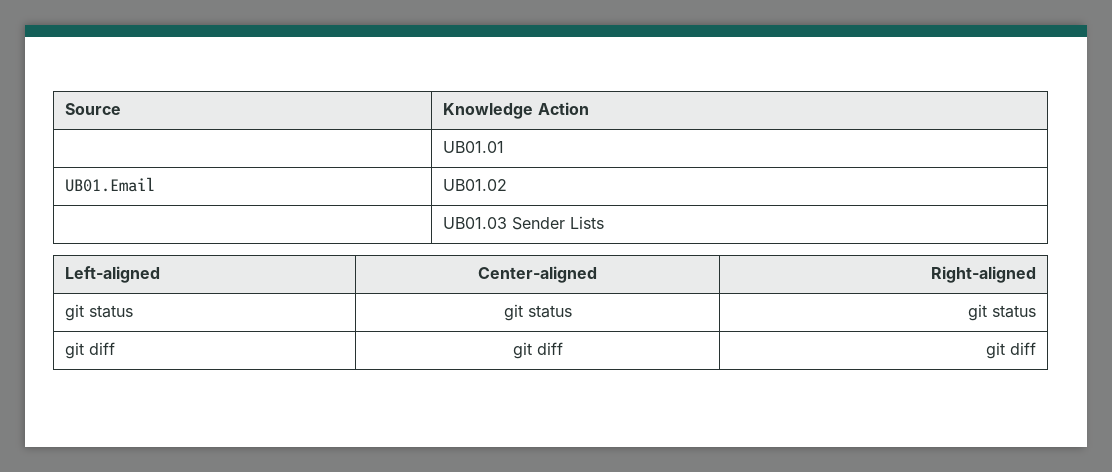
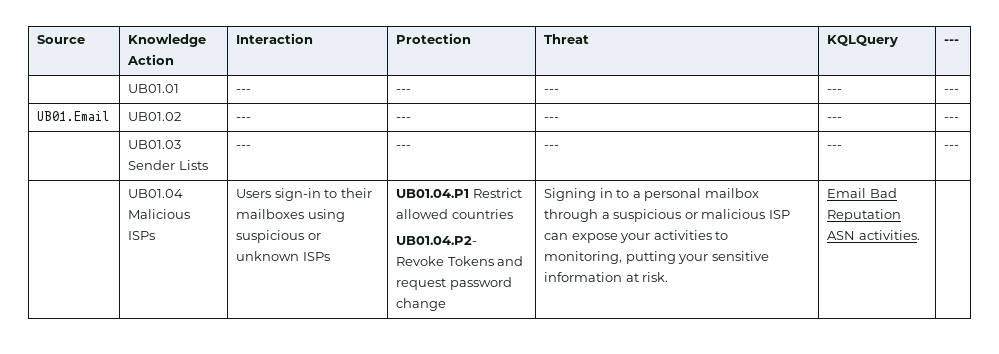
[443,141,505,153] [65,177,156,192] [443,179,508,191] [443,216,605,230] [65,266,161,283] [478,266,597,283] [930,266,1036,283] [65,304,134,321] [503,304,572,321] [967,304,1036,321] [65,342,116,359] [512,342,563,359] [985,342,1036,359] // | UB01.01 // UB01.Email | UB01.02 // | UB01.03 Sender Lists // Left-aligned | Center-aligned | Right-aligned // git status | git status | git status // git diff | git diff | git diff -> [236,33,314,44] [396,33,472,44] [544,34,590,44] [827,35,899,47] [944,39,960,44] [128,84,180,93] [236,89,252,93] [396,89,412,93] [544,89,560,93] [827,89,843,93] [944,89,960,93] [37,111,110,121] [128,112,182,121] [236,117,252,121] [396,117,412,121] [544,117,560,121] [827,117,843,121] [944,117,960,121] [128,140,182,149] [128,160,208,170] [236,145,252,149] [396,145,412,149] [544,145,560,149] [827,145,843,149] [944,145,960,149] [128,189,184,198] [128,209,191,219] [128,231,156,240] [236,188,372,201] [236,209,345,222] [236,230,321,243] [236,251,330,261] [396,188,522,198] [396,209,513,219] [396,236,478,245] [396,256,524,266] [396,277,512,290] [396,298,447,311] [544,188,759,201] [544,209,790,222] [544,230,729,243] [544,251,769,264] [544,272,669,282] [827,188,897,198] [827,209,902,222] [827,230,920,240] | Interaction | Protection | Threat | KQLQuery | --- // | UB01.01 | --- | --- | --- | --- | --- // UB01.Email | UB01.02 | --- | --- | --- | --- | --- // | UB01.03 Sender Lists | --- | --- | --- | --- | --- // | UB01.04 Malicious ISPs | Users sign-in to their mailboxes using suspicious or unknown ISPs | UB01.04.P1 Restrict allowed countries // UB01.04.P2- Revoke Tokens and request password change | Signing in to a personal mailbox through a suspicious or malicious ISP can expose your activities to monitoring, putting your sensitive information at risk. | Email Bad Reputation ASN activities. |

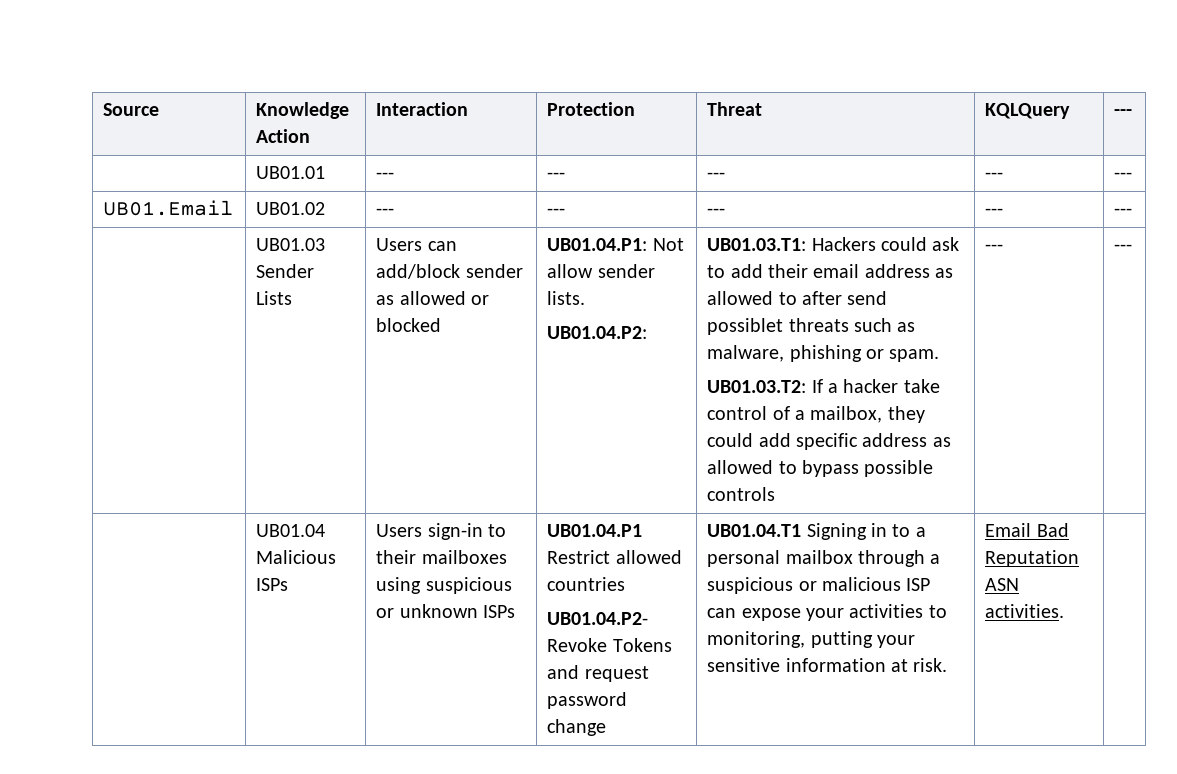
[236,145,252,149] [396,145,412,149] [544,145,560,149] --- | --- | --- -> [376,238,457,251] [376,264,523,279] [376,291,489,305] [376,318,442,332] [547,238,684,251] [547,264,655,278] [547,291,586,305] [547,326,648,339] [707,237,960,251] [707,264,954,278] [707,291,888,305] [707,318,916,335] [707,345,940,362] [707,379,940,393] [707,406,925,423] [707,433,951,450] [707,460,934,477] [707,487,776,501] Users can add/block sender as allowed or blocked | UB01.04.P1: Not allow sender lists. // UB01.04.P2: | UB01.03.T1: Hackers could ask to add their email address as allowed to after send possiblet threats such as malware, phishing or spam. // UB01.03.T2: If a hacker take control of a mailbox, they could add specific address as allowed to bypass possible controls
(447, 304) none -> [707,524,802,537] UB01.04.T1

